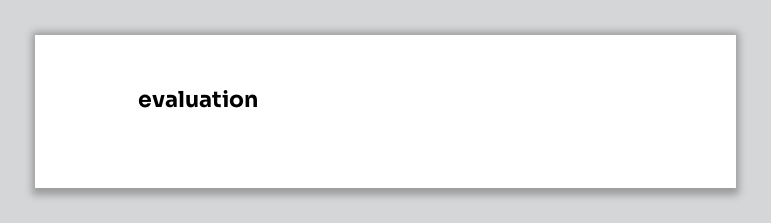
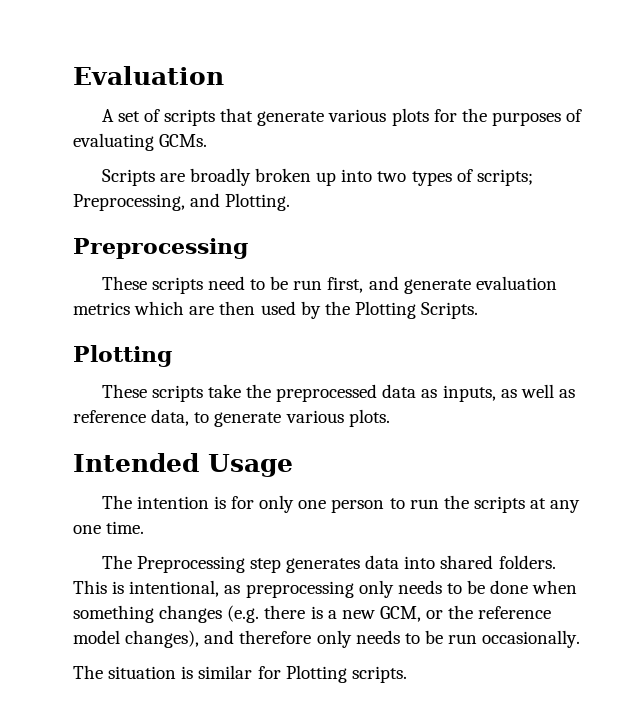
[138,90,258,108] evaluation -> [73,66,224,85] [101,108,583,126] [73,133,208,151] [101,168,533,186] [73,193,291,211] [73,238,248,259] [101,276,557,294] [73,301,479,319] [73,345,172,367] [101,384,575,402] [73,409,390,427] [73,453,293,477] [101,495,581,513] [73,521,145,534] [101,555,556,573] [73,580,578,598] [73,605,552,623] [73,630,581,648] [73,665,407,683] Evaluation // A set of scripts that generate various plots for the purposes of evaluating GCMs. // Scripts are broadly broken up into two types of scripts; Preprocessing, and Plotting. // Preprocessing // These scripts need to be run first, and generate evaluation metrics which are then used by the Plotting Scripts. // Plotting // These scripts take the preprocessed data as inputs, as well as reference data, to generate various plots. // Intended Usage // The intention is for only one person to run the scripts at any one time. // The Preprocessing step generates data into shared folders. This is intentional, as preprocessing only needs to be done when something changes (e.g. there is a new GCM, or the reference model changes), and therefore only needs to be run occasionally. // The situation is similar for Plotting scripts.

